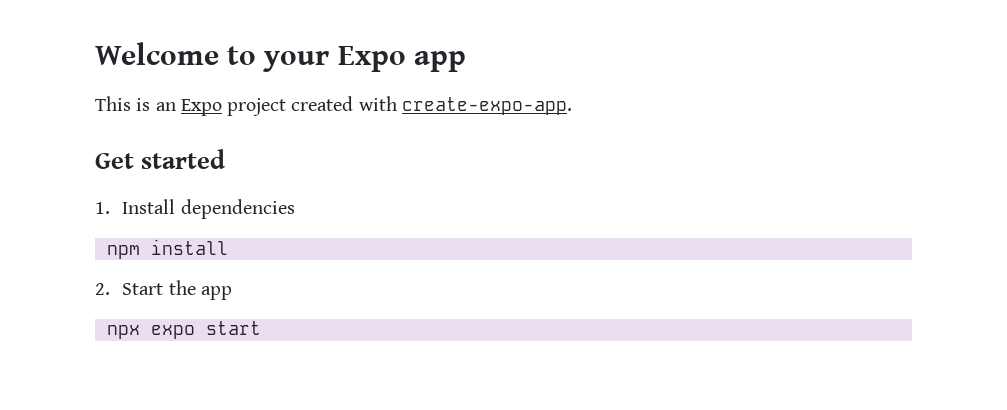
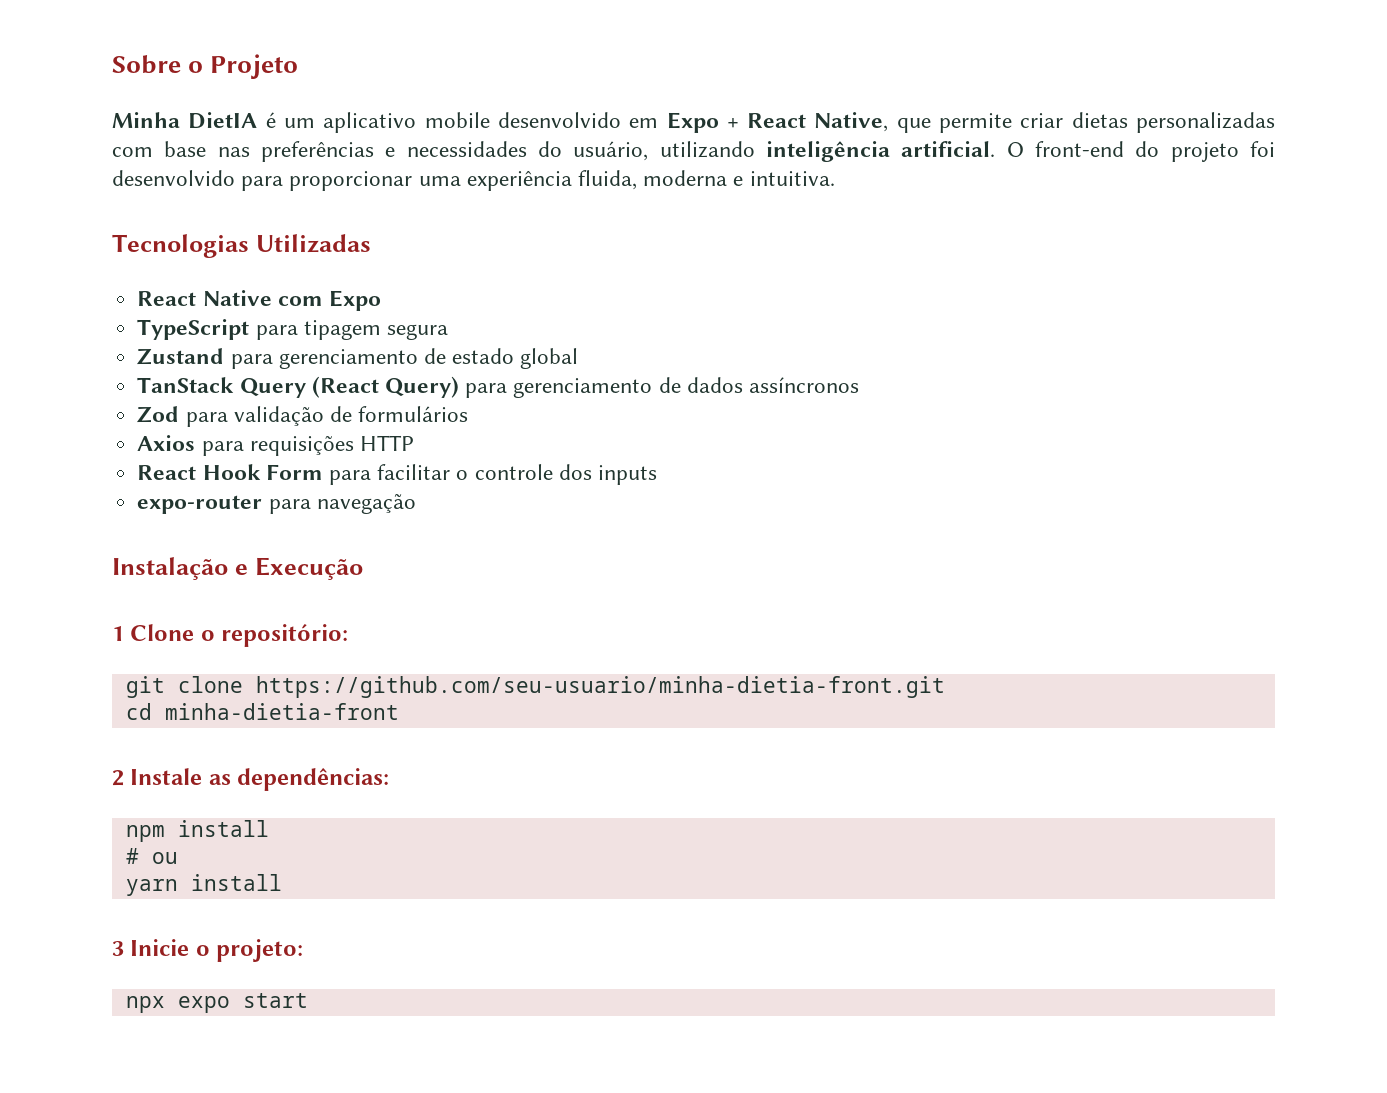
[95,42,466,72] [95,96,572,116] [95,149,226,169] [95,199,295,219] [106,239,228,259] [95,280,232,300] Welcome to your Expo app // This is an Expo project created with create-expo-app. // Get started // 1. Install dependencies // npm install // 2. Start the app -> [112,54,299,79] [112,112,1275,133] [112,141,1275,162] [112,170,835,191] [112,234,371,258] [137,290,381,311] [137,319,448,340] [137,348,579,369] [137,376,859,398] [137,406,469,427] [137,435,414,456] [137,464,657,485] [137,493,416,514] [112,557,363,580] [112,624,349,647] [125,676,945,698] [125,703,399,720] [112,768,390,791] [125,820,269,842] [125,848,178,864] [125,874,282,896] [112,939,304,962] Sobre o Projeto // Minha DietIA é um aplicativo mobile desenvolvido em Expo + React Native, que permite criar dietas personalizadas com base nas preferências e necessidades do usuário, utilizando inteligência artificial. O front-end do projeto foi desenvolvido para proporcionar uma experiência fluida, moderna e intuitiva. // Tecnologias Utilizadas // React Native com Expo // TypeScript para tipagem segura // Zustand para gerenciamento de estado global // TanStack Query (React Query) para gerenciamento de dados assíncronos // Zod para validação de formulários // Axios para requisições HTTP // React Hook Form para facilitar o controle dos inputs // expo-router para navegação // Instalação e Execução // 1 Clone o repositório: // git clone https://github.com/seu-usuario/minha-dietia-front.git // cd minha-dietia-front // 2 Instale as dependências: // npm install // # ou // yarn install // 3 Inicie o projeto:

